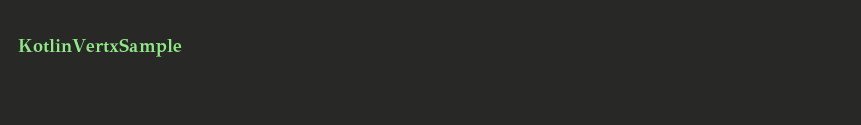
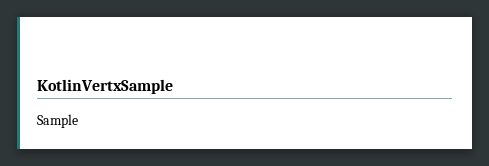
(182, 47) none -> [37,114,78,128] // Sample

